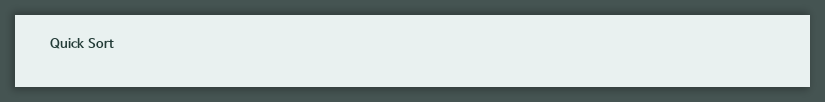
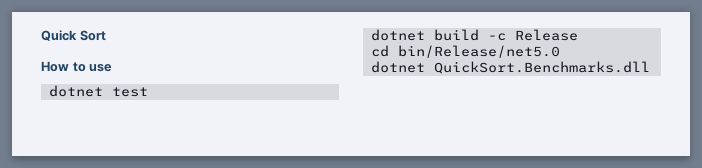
(114, 43) none -> [41,61,113,72] [48,85,148,97] [370,29,578,41] [370,45,560,58] [370,61,650,74] // How to use // dotnet test // dotnet build -c Release // cd bin/Release/net5.0 // dotnet QuickSort.Benchmarks.dll

